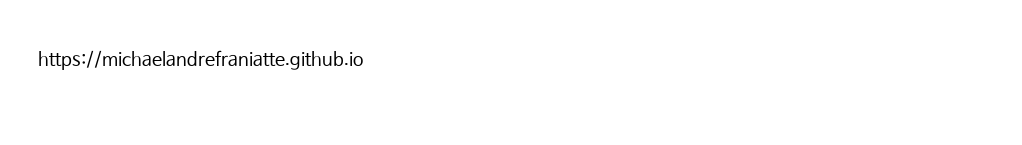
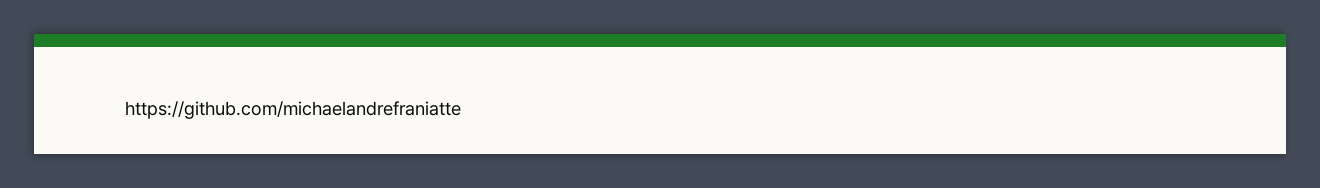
[38,50,363,70] https://michaelandrefraniatte.github.io -> [125,101,461,119] https://github.com/michaelandrefraniatte

